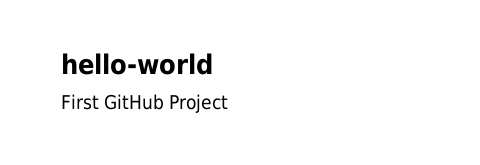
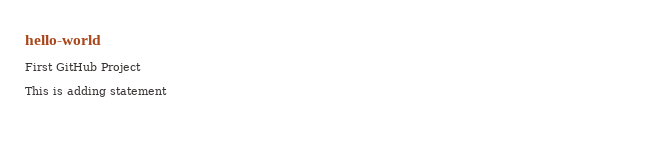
(229, 103) none -> [25,86,167,97] // This is adding statement

